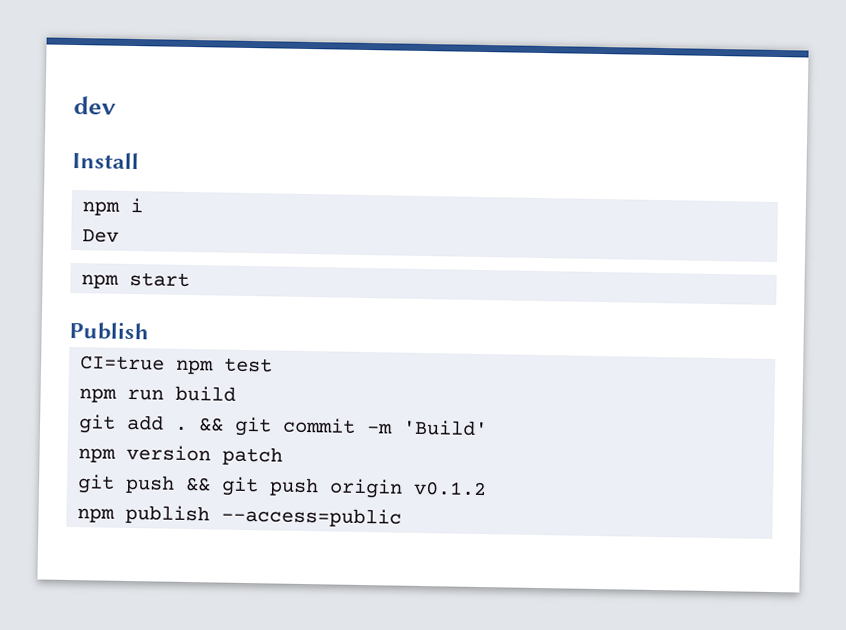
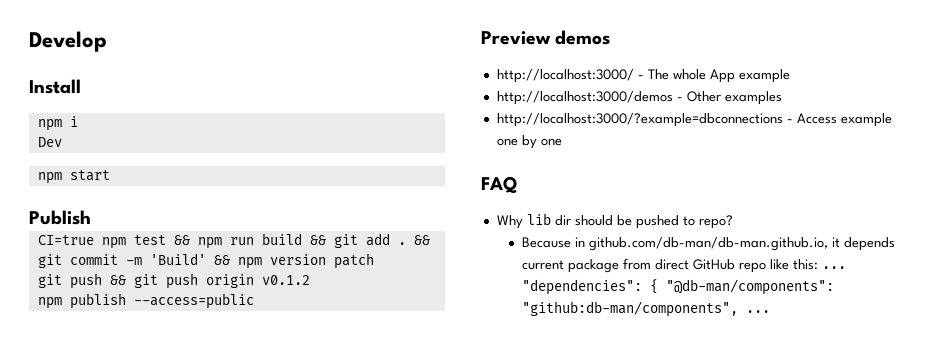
[73,95,116,115] dev -> [29,31,107,52] Develop
(274, 365) // -> [173,235,190,245] &&
(237, 393) // -> [309,235,326,245] &&
(489, 428) // -> [213,255,230,265] &&
(403, 517) none -> [481,30,611,45] [496,69,790,83] [496,91,782,105] [496,113,892,127] [496,135,562,149] [481,176,517,194] [496,213,733,229] [522,237,896,251] [522,258,847,273] [522,279,835,295] [522,301,771,317] // Preview demos // http://localhost:3000/ - The whole App example // http://localhost:3000/demos - Other examples // http://localhost:3000/?example=dbconnections - Access example one by one // FAQ // Why lib dir should be pushed to repo? // Because in github.com/db-man/db-man.github.io, it depends current package from direct GitHub repo like this: ... "dependencies": { "@db-man/components": "github:db-man/components", ...

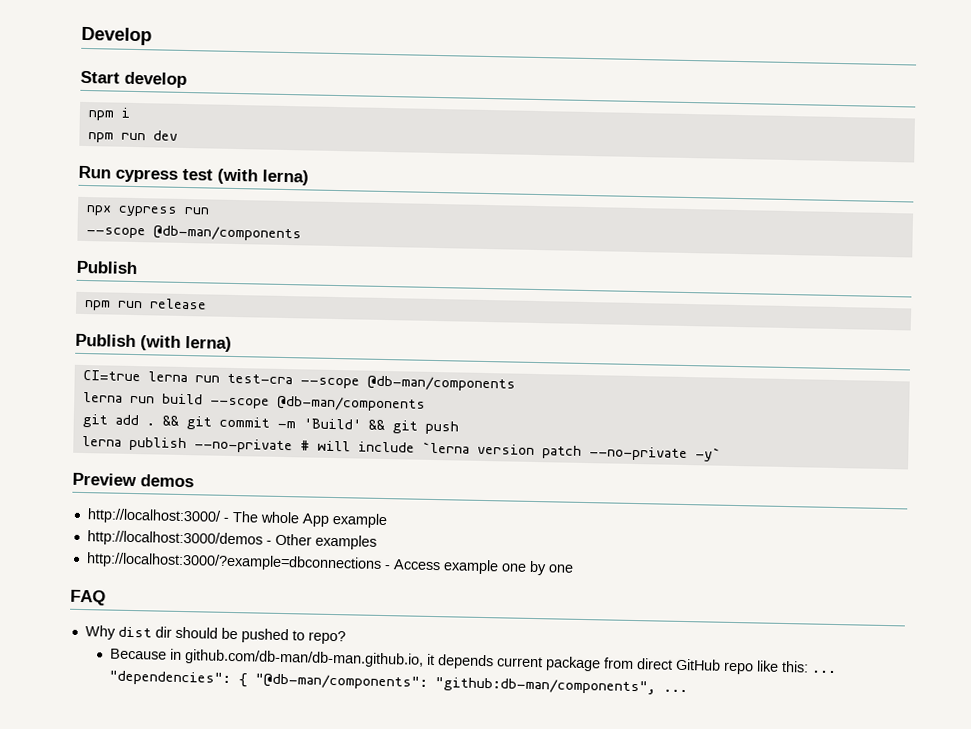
[29,79,81,94] Install -> [80,70,187,88] Start develop
[37,137,62,147] [37,170,110,184] [29,210,91,225] [37,233,326,249] Dev // npm start // Publish // CI=true npm test && npm run build && -> [87,130,178,143] [78,165,309,186] [85,205,210,217] [85,225,302,242] [76,260,137,275] [84,298,207,311] [75,333,232,352] [82,369,516,392] [82,391,426,412] npm run dev // Run cypress test (with lerna) // npx cypress run // --scope @db-man/components // Publish // npm run release // Publish (with lerna) // CI=true lerna run test-cra --scope @db-man/components // lerna run build --scope @db-man/components //
[237,253,374,269] [37,273,310,289] [37,293,254,309] npm version patch // git push && git push origin v0.1.2 // npm publish --access=public -> [391,420,459,435] [81,435,721,462] git push // lerna publish --no-private # will include `lerna version patch --no-private -y`
[526,213,551,225] lib -> [117,626,152,638] dist

